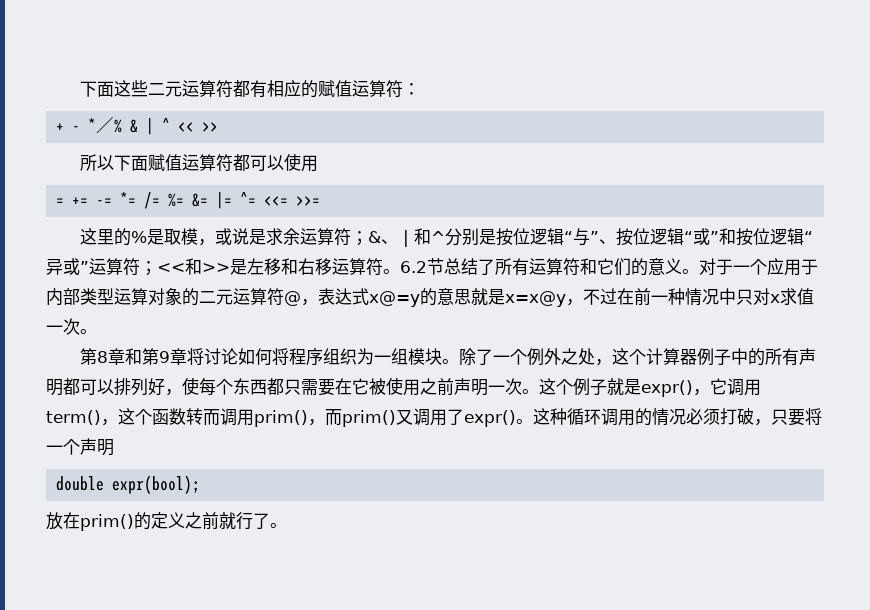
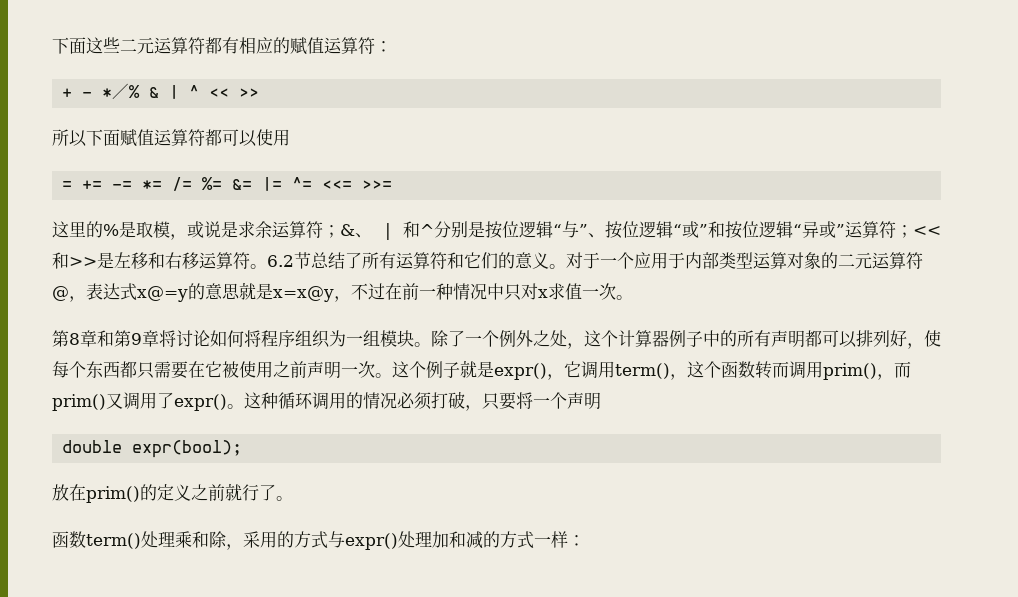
(287, 525) none -> [52,531,585,550] // 函数term()处理乘和除，采用的方式与expr()处理加和减的方式一样：

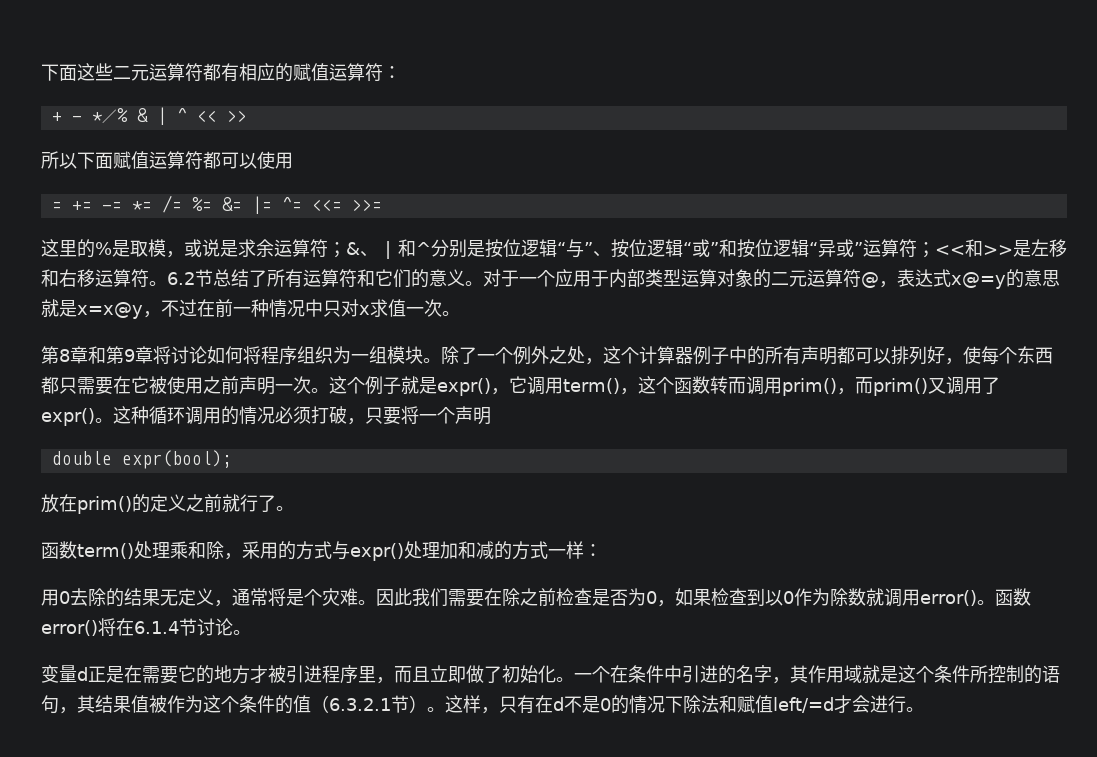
(585, 540) none -> [41,588,1031,607] [41,618,251,636] [41,665,1060,684] [41,695,924,714] // 用0去除的结果无定义，通常将是个灾难。因此我们需要在除之前检查是否为0，如果检查到以0作为除数就调用error()。函数error()将在6.1.4节讨论。 // 变量d正是在需要它的地方才被引进程序里，而且立即做了初始化。一个在条件中引进的名字，其作用域就是这个条件所控制的语句，其结果值被作为这个条件的值（6.3.2.1节）。这样，只有在d不是0的情况下除法和赋值left/=d才会进行。

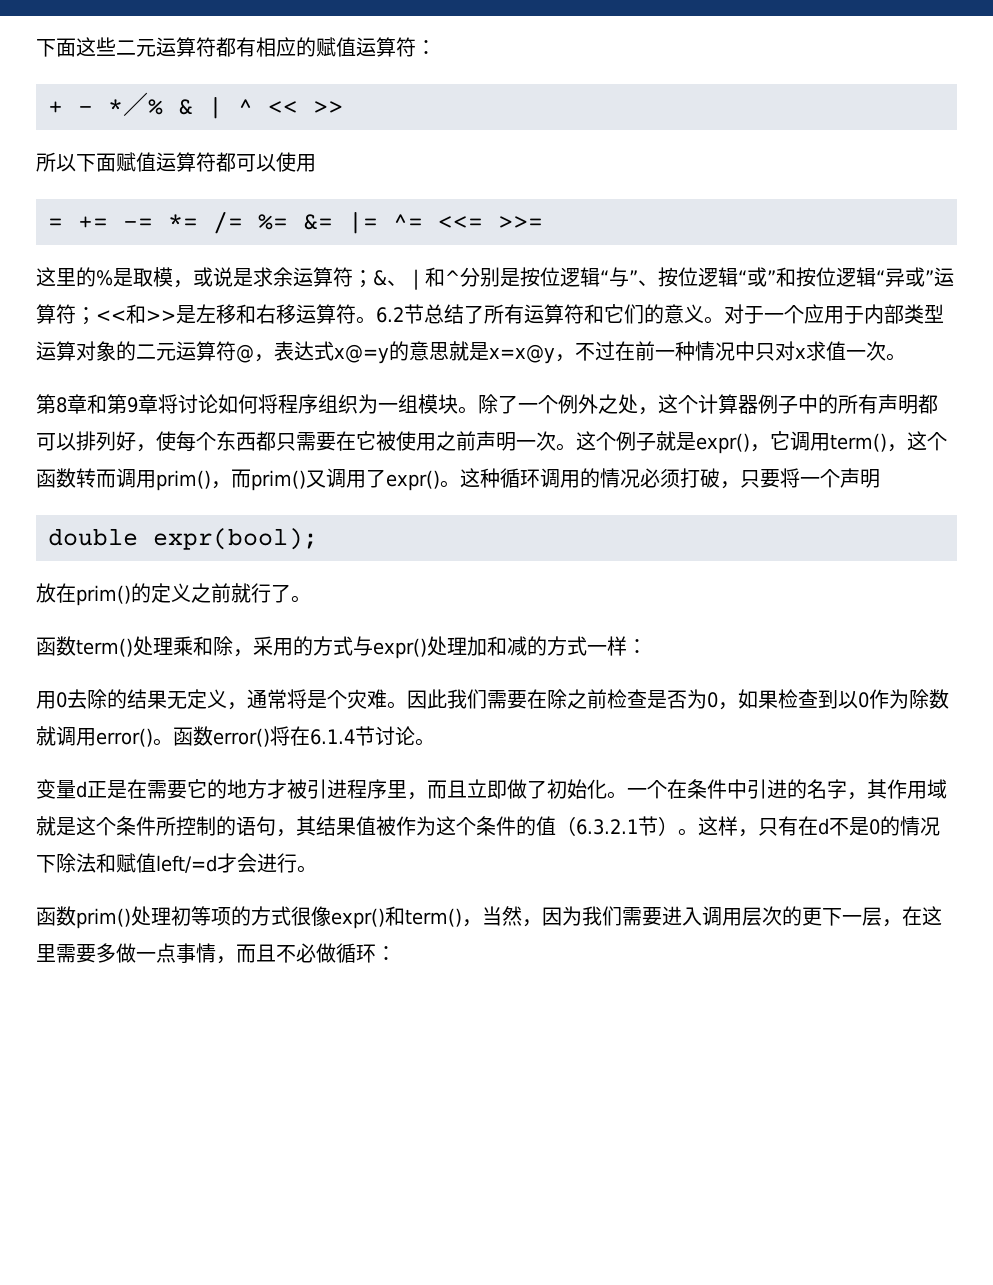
(924, 709) none -> [36,906,942,929] [36,943,396,964] // 函数prim()处理初等项的方式很像expr()和term()，当然，因为我们需要进入调用层次的更下一层，在这里需要多做一点事情，而且不必做循环：

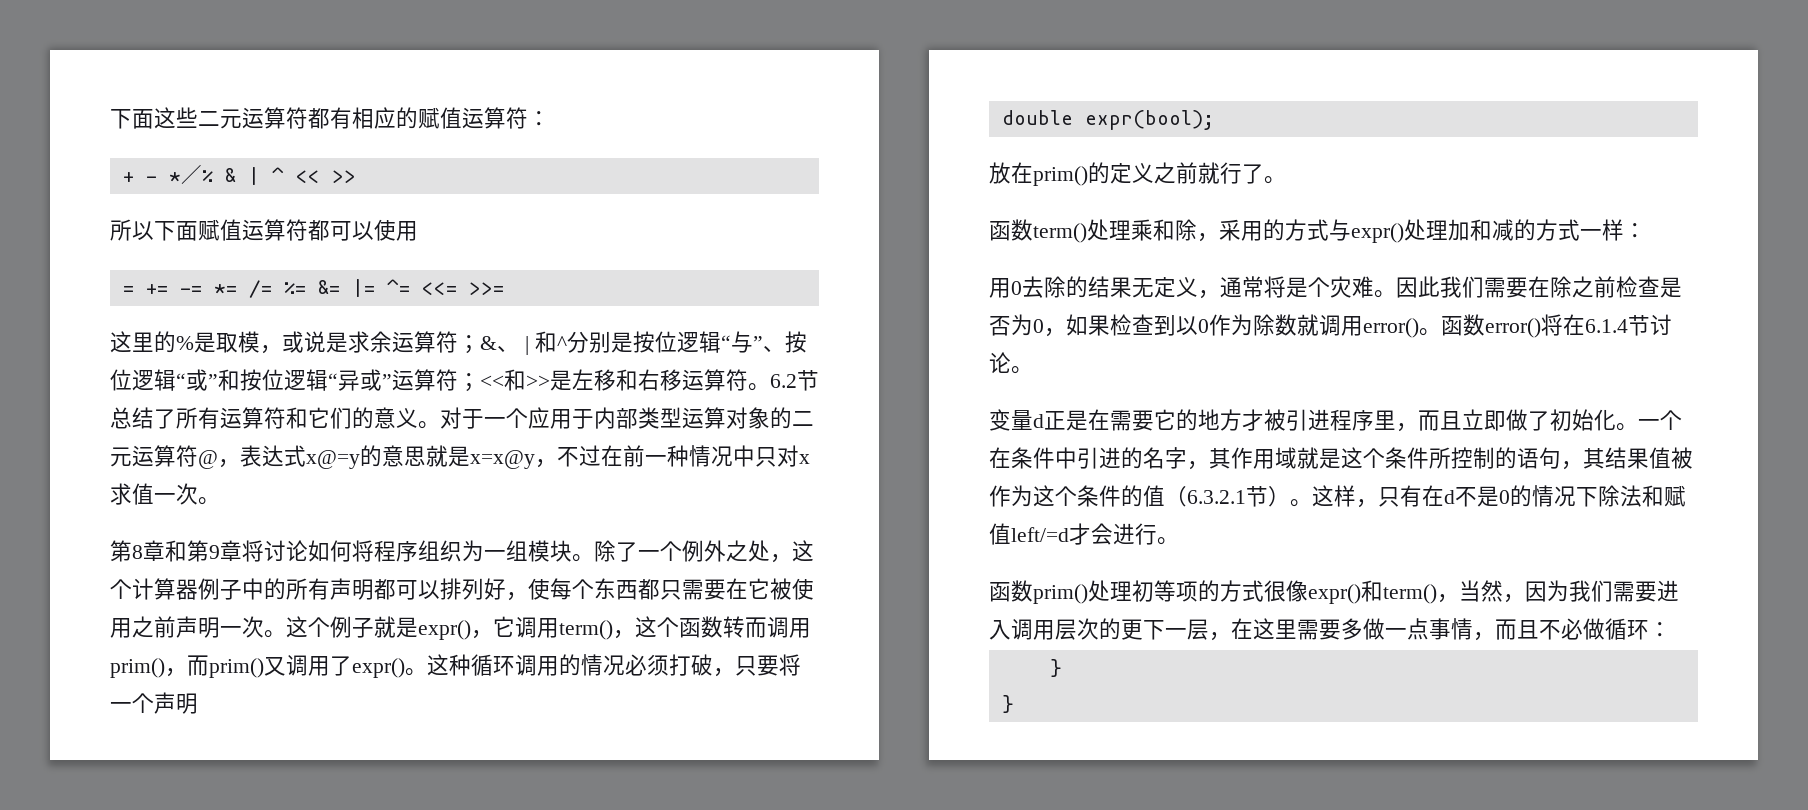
(396, 953) none -> [1049,659,1062,677] [1001,695,1014,713] // } // }

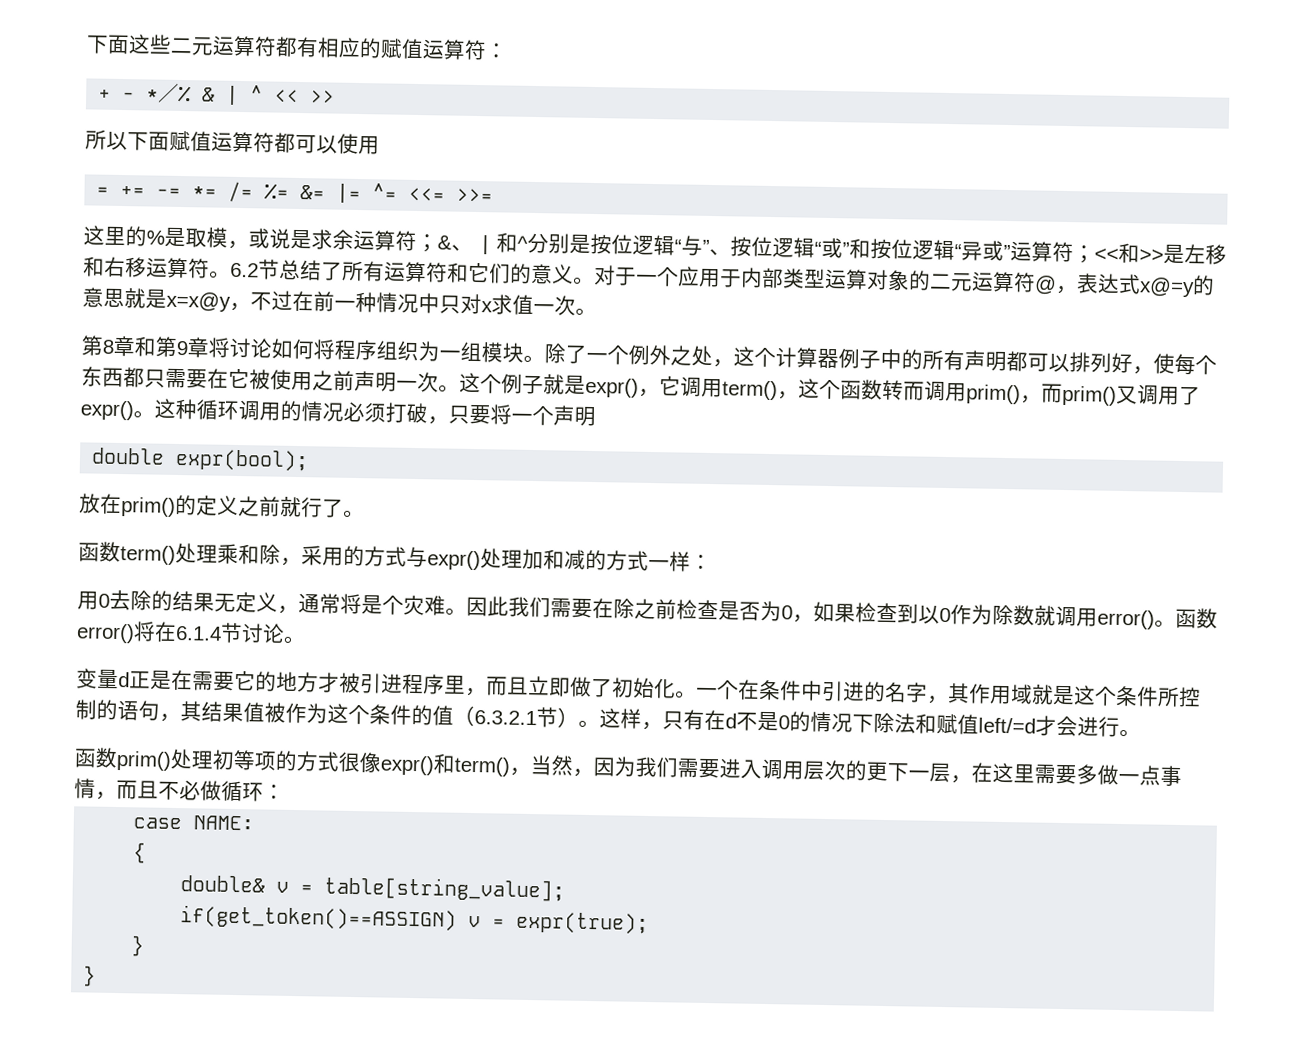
(1671, 629) none -> [133,815,255,831] [133,842,147,864] [180,875,566,902] [180,905,650,935] // case NAME: // { // double& v = table[string_value]; // if(get_token()==ASSIGN) v = expr(true);

